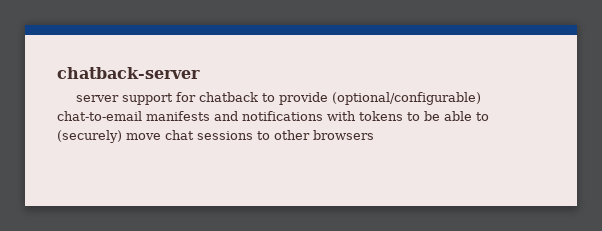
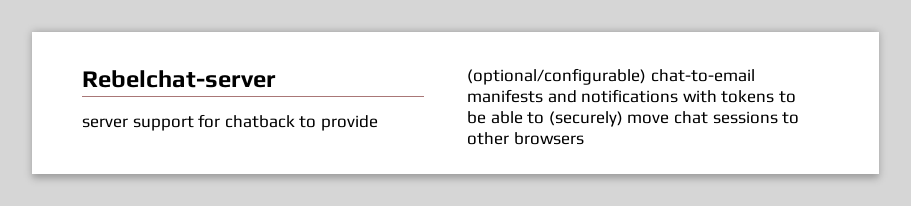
[57,67,200,79] chatback-server -> [82,70,276,88] Rebelchat-server

